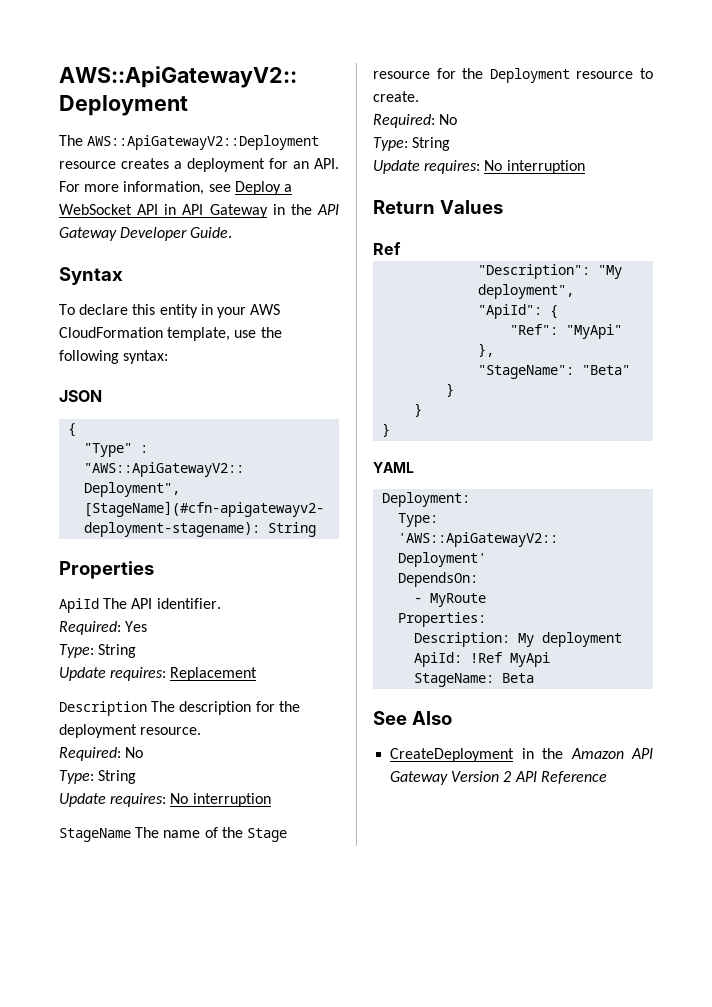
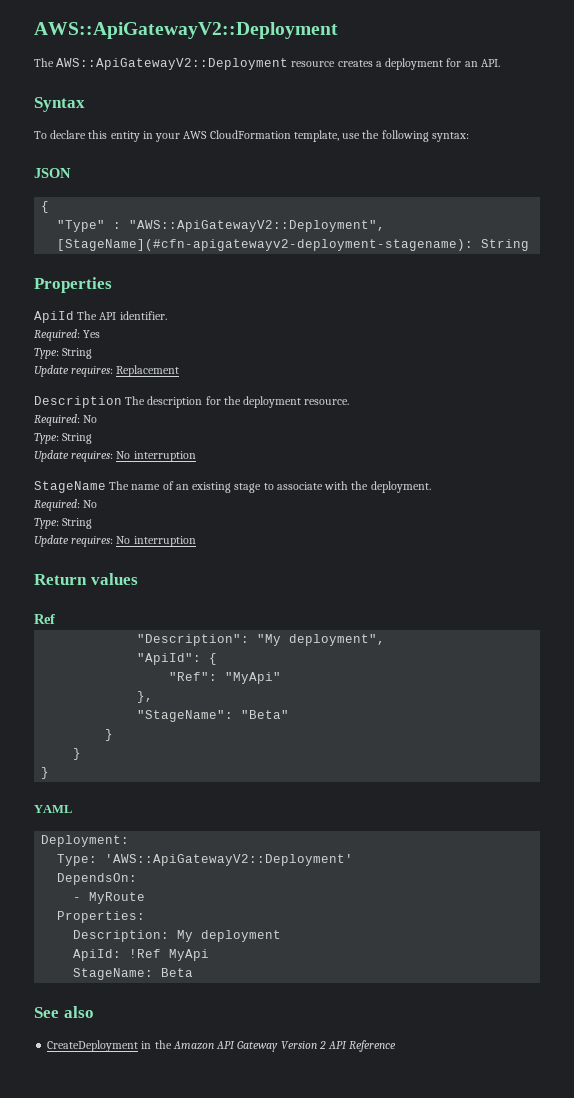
[59,181,292,195] [59,204,339,218] [59,227,233,241] For more information, see Deploy a WebSocket API in API Gateway in the API Gateway Developer Guide. -> (500, 63) none
[221,827,287,842] [373,68,653,83] [373,91,419,102] the Stage resource for the Deployment resource to create. -> [175,481,431,493] an existing stage to associate with the deployment.
[439,200,503,214] Values -> [90,573,138,585] values
[411,711,452,725] Also -> [63,1006,94,1018] also

